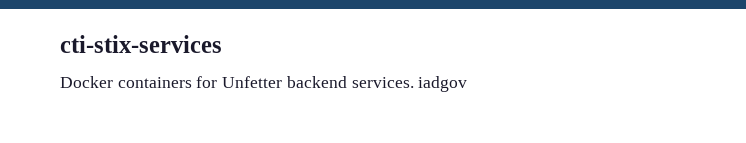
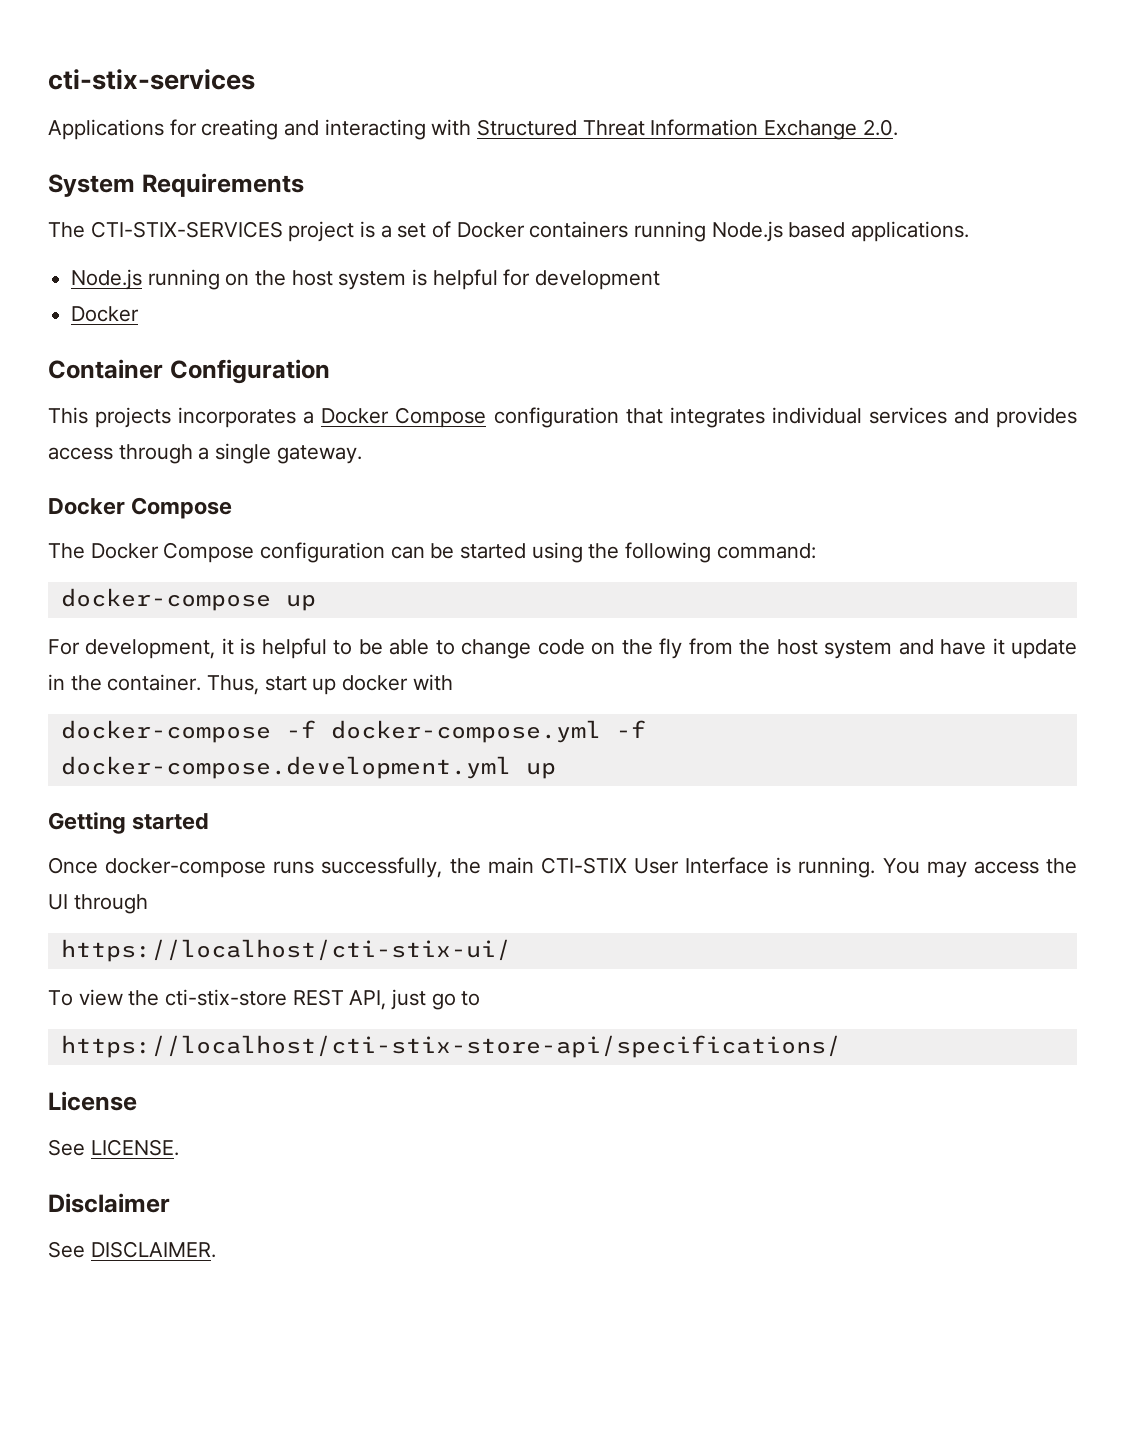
[60,76,468,92] Docker containers for Unfetter backend services. iadgov -> [48,119,898,140] [48,173,304,197] [48,221,970,242] [71,269,661,290] [71,306,140,322] [48,359,330,384] [48,407,1078,428] [48,443,362,464] [48,497,233,519] [48,542,816,563] [60,588,316,611] [48,638,1077,659] [48,674,453,695] [60,720,646,743] [60,756,556,779] [48,812,210,834] [48,857,1077,878] [48,894,148,914] [60,939,511,962] [48,989,481,1010] [60,1035,841,1058] [48,1091,137,1111] [48,1139,179,1156] [48,1193,170,1213] [48,1241,216,1258] Applications for creating and interacting with Structured Threat Information Exchange 2.0. // System Requirements // The CTI-STIX-SERVICES project is a set of Docker containers running Node.js based applications. // Node.js running on the host system is helpful for development // Docker // Container Configuration // This projects incorporates a Docker Compose configuration that integrates individual services and provides access through a single gateway. // Docker Compose // The Docker Compose configuration can be started using the following command: // docker-compose up // For development, it is helpful to be able to change code on the fly from the host system and have it update in the container. Thus, start up docker with // docker-compose -f docker-compose.yml -f docker-compose.development.yml up // Getting started // Once docker-compose runs successfully, the main CTI-STIX User Interface is running. You may access the UI through // https://localhost/cti-stix-ui/ // To view the cti-stix-store REST API, just go to // https://localhost/cti-stix-store-api/specifications/ // License // See LICENSE. // Disclaimer // See DISCLAIMER.

